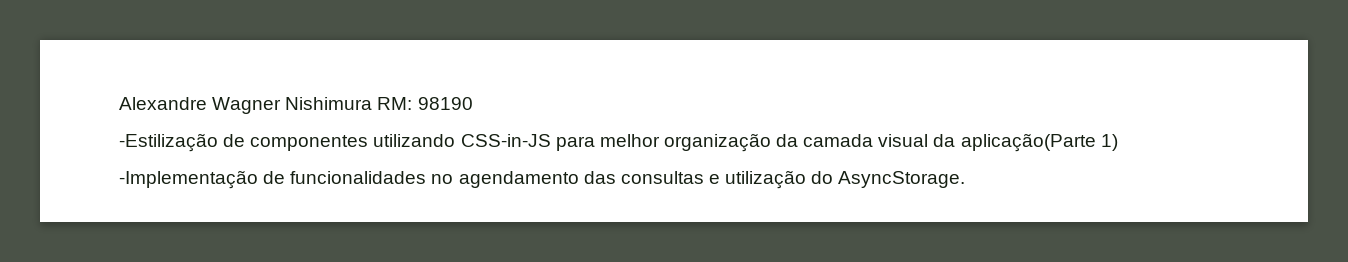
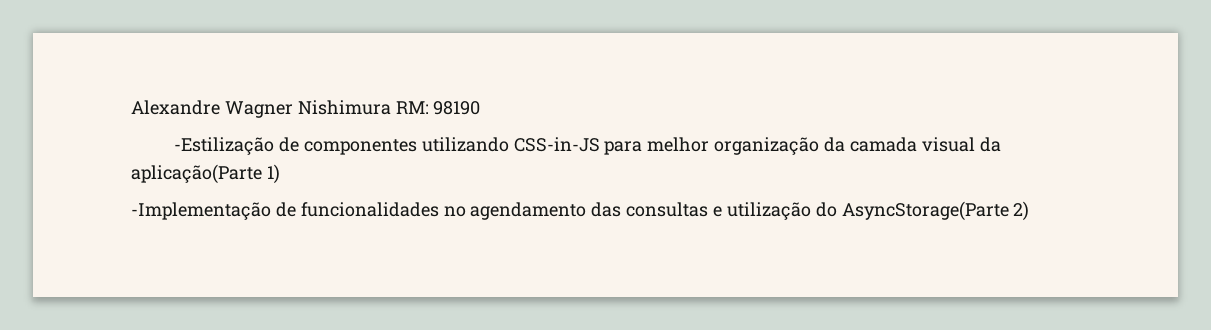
[838,171,966,188] AsyncStorage. -> [841,201,1030,221] AsyncStorage(Parte 2)

